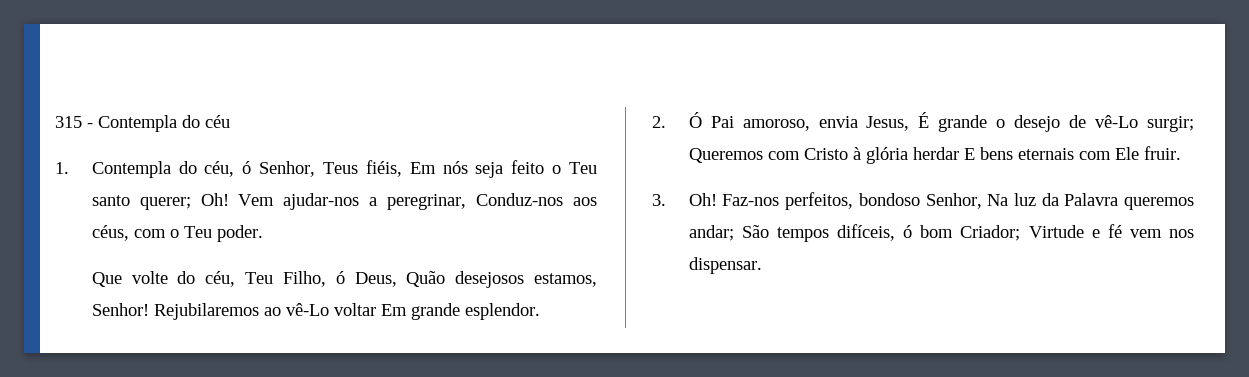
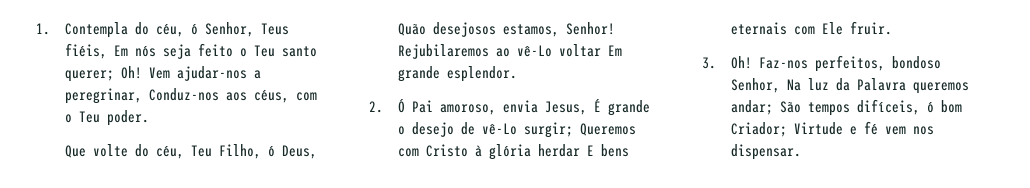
[55,115,230,132] 315 - Contempla do céu // -> (36, 29) none

